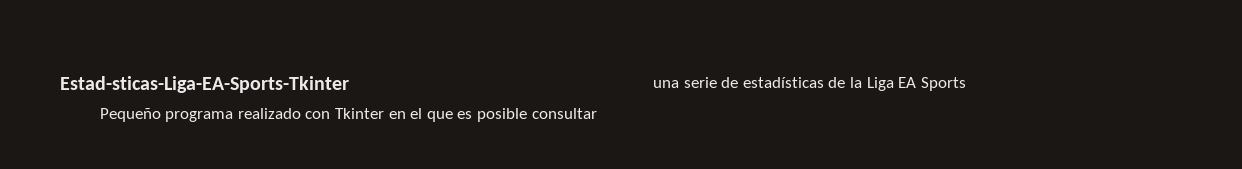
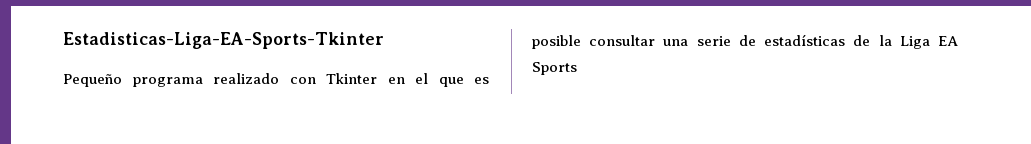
[60,76,349,93] Estad-sticas-Liga-EA-Sports-Tkinter -> [63,32,384,49] Estadisticas-Liga-EA-Sports-Tkinter

